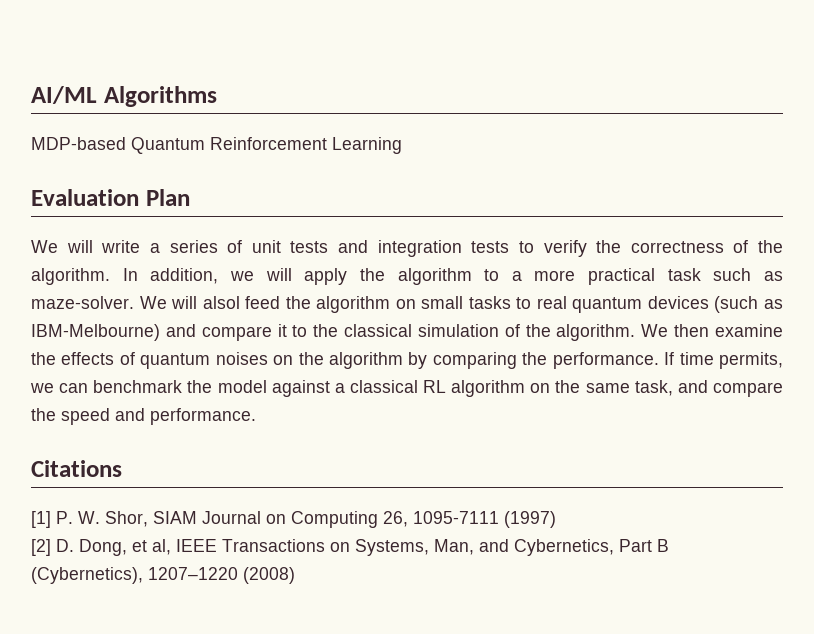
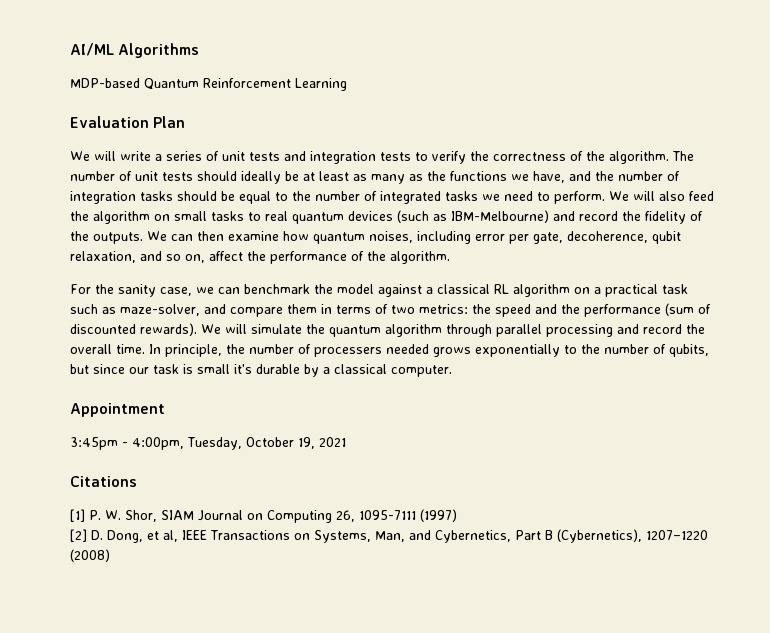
[122,268,783,285] [31,296,240,309] In addition, we will apply the algorithm to a more practical task such as maze-solver. We will alsol -> [672,151,694,161] [70,171,680,184] [70,191,685,204] The number of unit tests should ideally be at least as many as the functions we have, and the number of integration tasks should be equal to the number of integrated tasks we need to perform. We will also
[201,324,783,341] [31,352,784,369] compare it to the classical simulation of the algorithm. We then examine the effects of quantum noises on the algorithm by comparing the performance. If time permits, -> [579,211,703,224] [70,231,681,244] [70,251,450,264] [70,284,192,297] record the fidelity of the outputs. We can then examine how quantum noises, including error per gate, decoherence, qubit relaxation, and so on, affect the performance of the algorithm. // For the sanity case,
[555,380,783,397] [31,408,256,425] the same task, and compare the speed and performance. -> [594,284,688,297] [70,303,711,317] [70,323,705,337] [70,344,709,357] [70,364,452,377] [70,403,165,417] [70,437,346,450] a practical task such as maze-solver, and compare them in terms of two metrics: the speed and the performance (sum of discounted rewards). We will simulate the quantum algorithm through parallel processing and record the overall time. In principle, the number of processers needed grows exponentially to the number of qubits, but since our task is small it's durable by a classical computer. // Appointment // 3:45pm - 4:00pm, Tuesday, October 19, 2021

